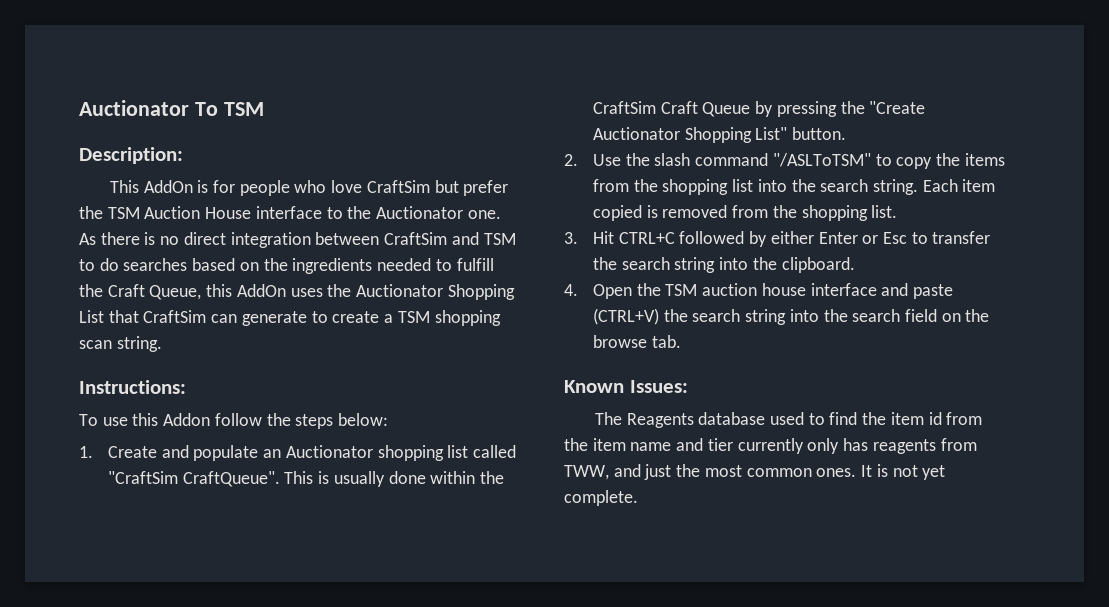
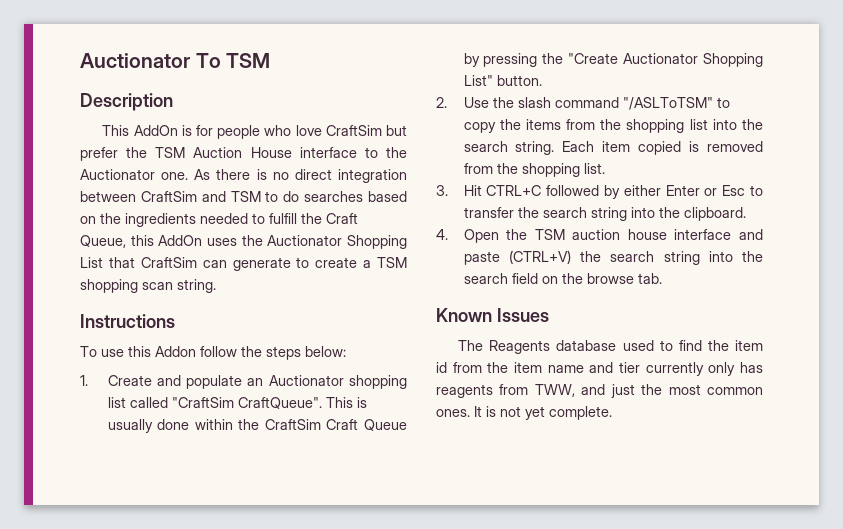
[79,147,183,164] Description: -> [80,93,173,111] Description
[79,380,186,394] Instructions: -> [80,314,175,328] Instructions
[629,380,688,393] Issues: -> [496,308,549,322] Issues

